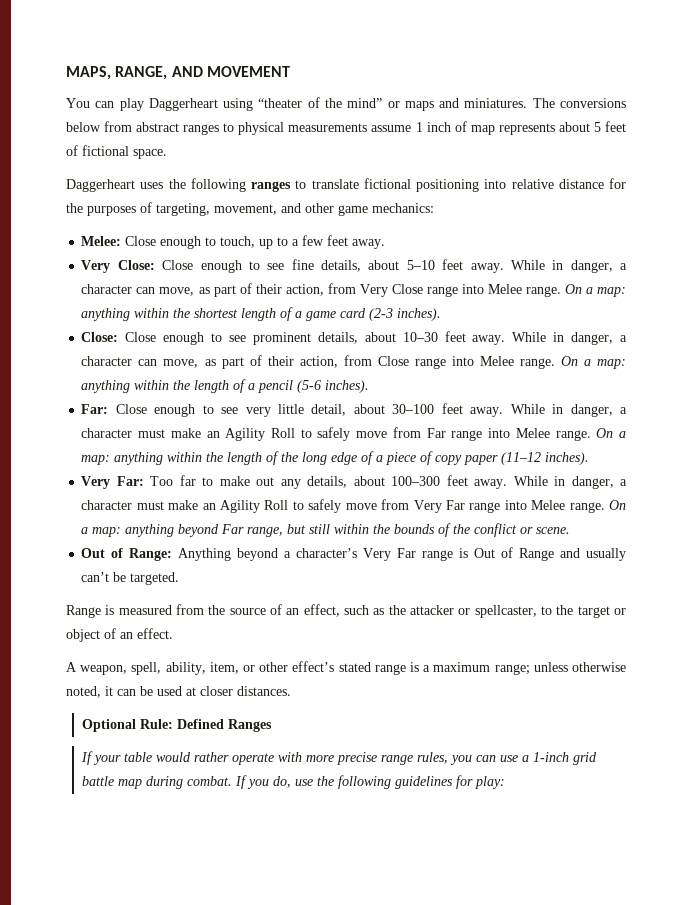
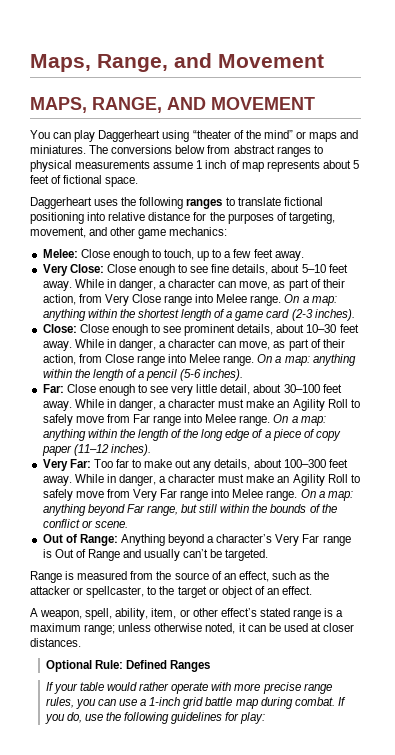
(66, 73) none -> [30,53,324,72] Maps, Range, and Movement //

